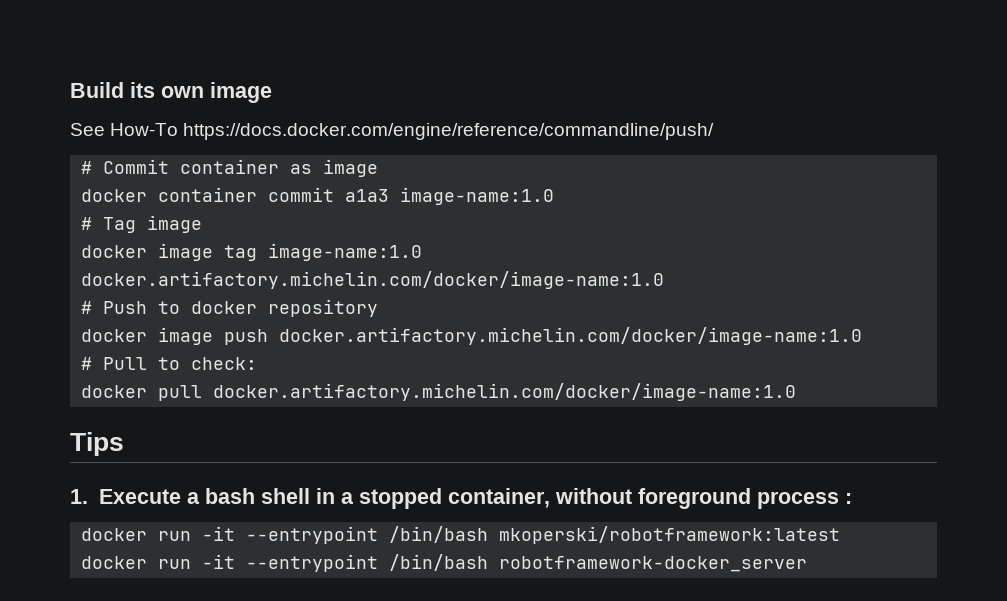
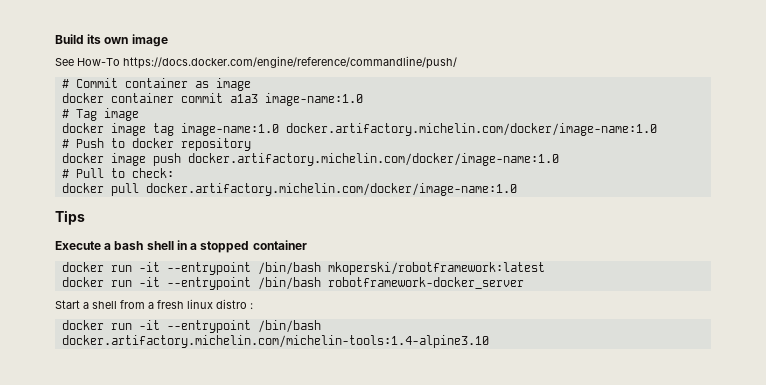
[70,489,88,504] 1. -> (85, 217) none
[448,488,853,509] container, without foreground process : -> [252,240,307,250] container
(808, 564) none -> [55,299,253,309] [61,320,321,333] [61,335,489,348] // Start a shell from a fresh linux distro : // docker run -it --entrypoint /bin/bash docker.artifactory.michelin.com/michelin-tools:1.4-alpine3.10

